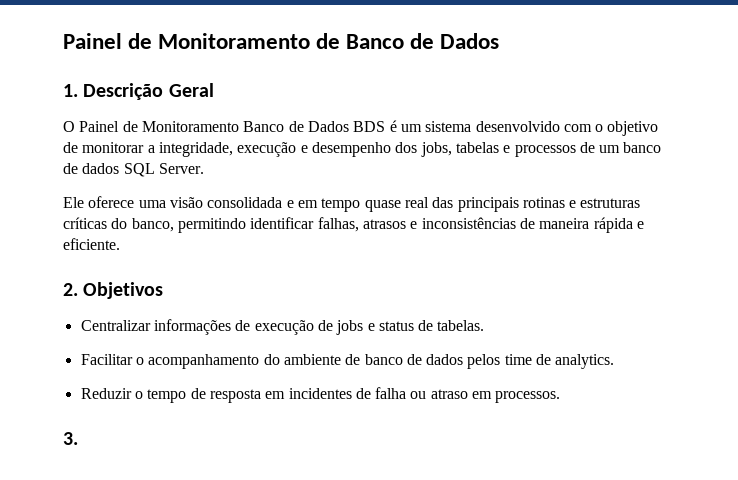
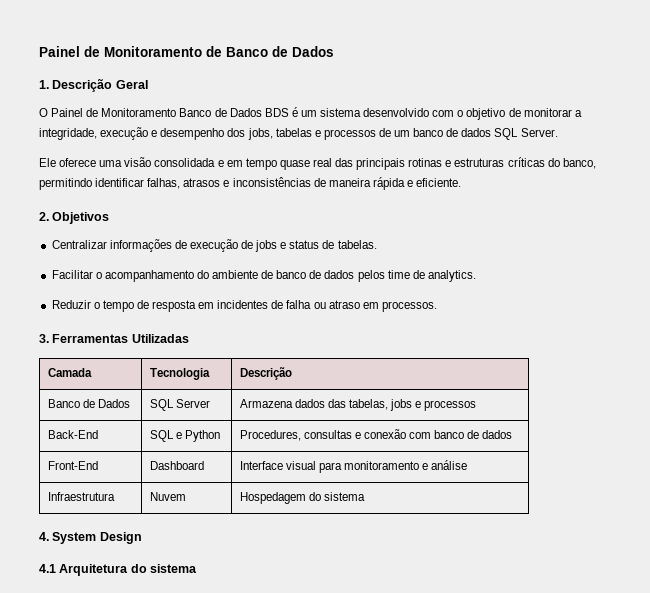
(78, 438) none -> [52,334,189,343] [47,368,92,377] [149,368,210,380] [239,367,292,380] [47,399,130,408] [149,399,210,411] [239,399,477,411] [47,430,98,439] [149,430,220,442] [239,429,513,441] [47,461,98,470] [149,461,204,470] [239,460,468,473] [47,492,115,501] [149,492,186,501] [239,492,365,504] [39,532,142,544] [39,564,198,576] Ferramentas Utilizadas // Camada | Tecnologia | Descrição // Banco de Dados | SQL Server | Armazena dados das tabelas, jobs e processos // Back-End | SQL e Python | Procedures, consultas e conexão com banco de dados // Front-End | Dashboard | Interface visual para monitoramento e análise // Infraestrutura | Nuvem | Hospedagem do sistema // 4. System Design // 4.1 Arquitetura do sistema

